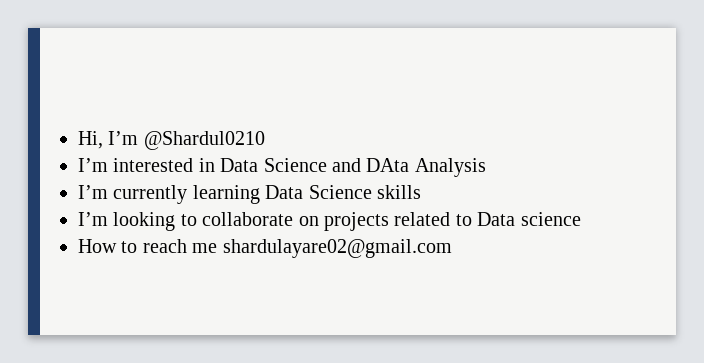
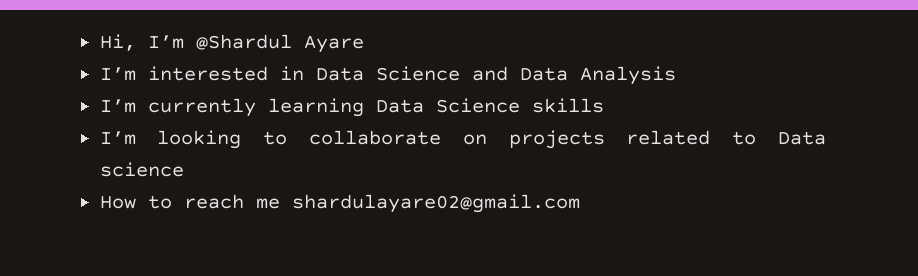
[143,131,265,150] @Shardul0210 -> [195,34,364,53] @Shardul Ayare
[366,158,410,172] DAta -> [519,67,568,81] Data

